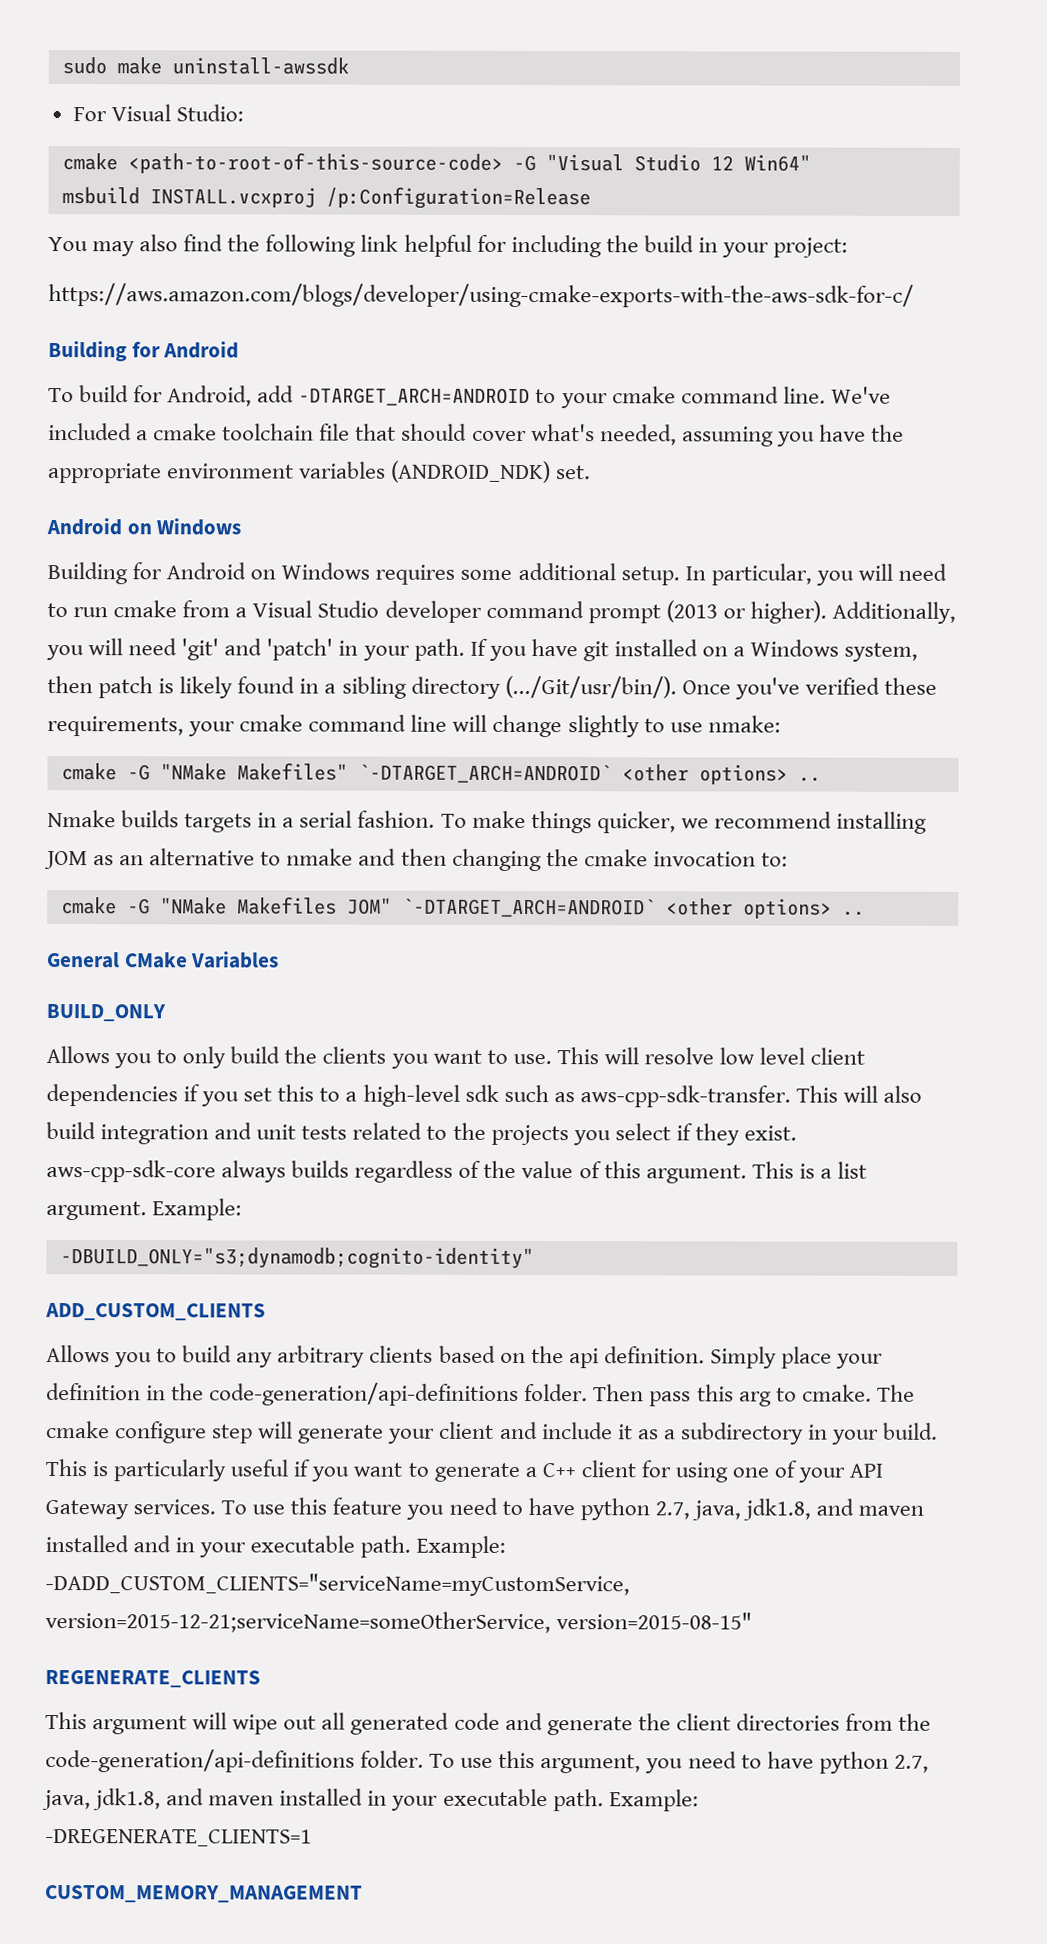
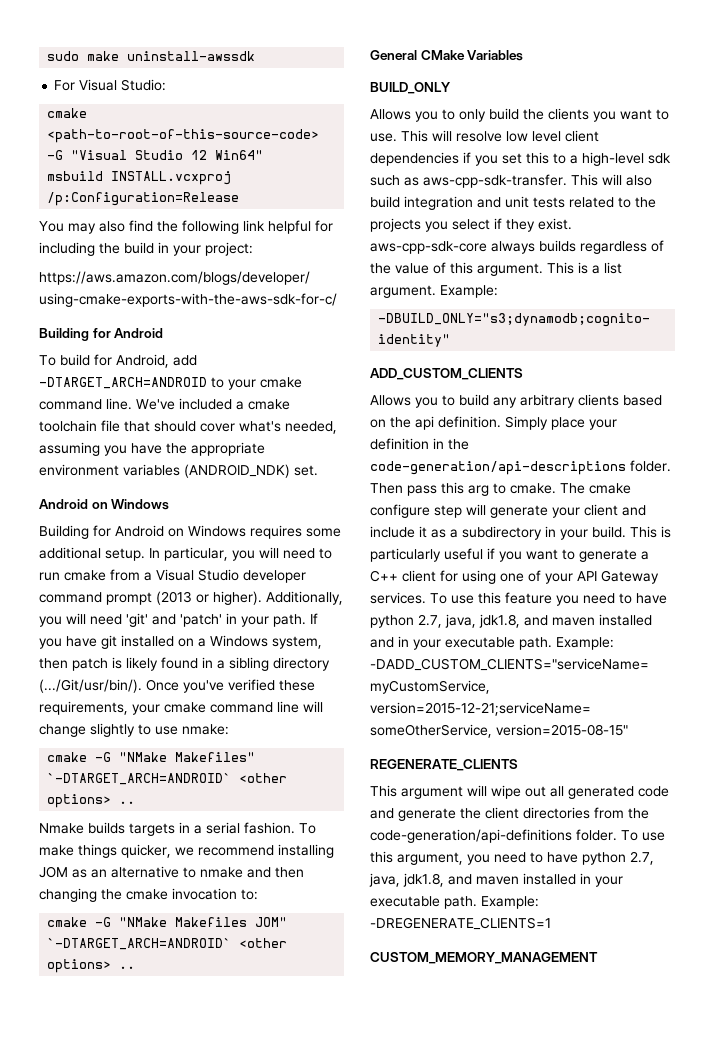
[209,1382,520,1406] code-generation/api-definitions -> [370,461,626,475] code-generation/api-descriptions

